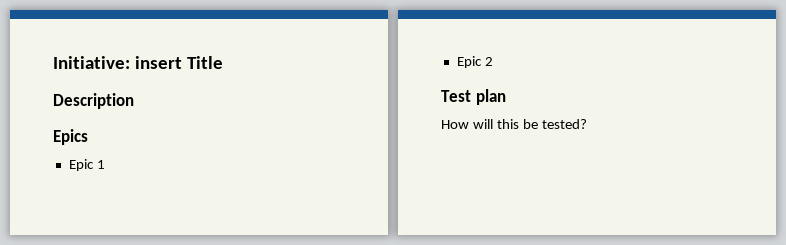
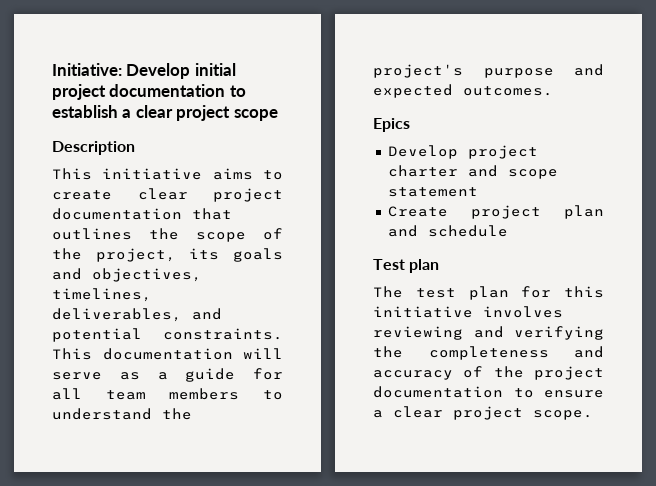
[134,56,223,69] [53,93,134,109] [53,129,88,145] [68,159,105,171] [456,56,493,68] [441,89,506,105] [441,119,587,129] insert Title // Description // Epics // Epic 1 // Epic 2 // Test plan // How will this be tested? -> [126,63,236,79] [52,84,246,100] [52,105,278,121] [52,141,135,155] [52,168,283,180] [52,188,283,202] [52,208,232,220] [52,228,283,242] [52,248,283,262] [52,268,202,282] [52,288,152,302] [52,308,222,322] [52,328,283,342] [52,348,283,360] [52,368,283,382] [52,388,283,400] [52,408,192,420] [373,64,604,78] [373,84,553,98] [373,118,410,132] [387,145,538,159] [387,165,558,179] [387,187,478,197] [387,205,604,219] [387,225,508,237] [373,259,440,273] [373,286,604,300] [373,306,563,318] [373,326,604,340] [373,346,604,360] [373,366,604,380] [373,386,604,398] [373,406,593,420] Develop initial project documentation to establish a clear project scope // Description // This initiative aims to create clear project documentation that outlines the scope of the project, its goals and objectives, timelines, deliverables, and potential constraints. This documentation will serve as a guide for all team members to understand the project's purpose and expected outcomes. // Epics // Develop project charter and scope statement // Create project plan and schedule // Test plan // The test plan for this initiative involves reviewing and verifying the completeness and accuracy of the project documentation to ensure a clear project scope.

